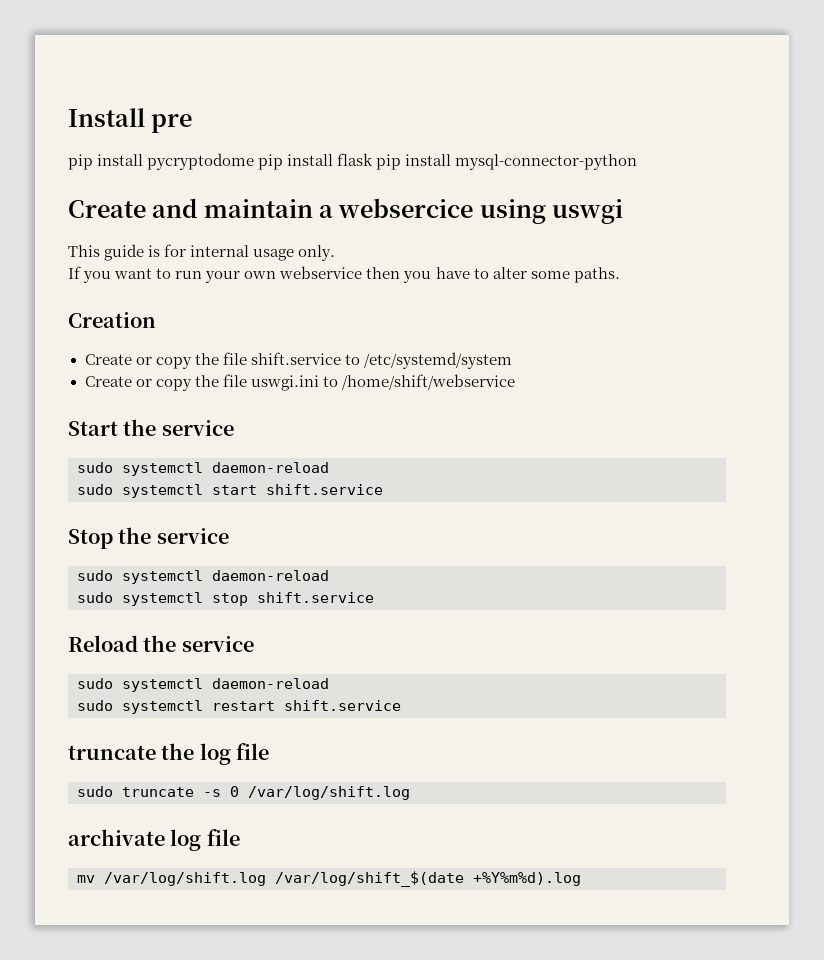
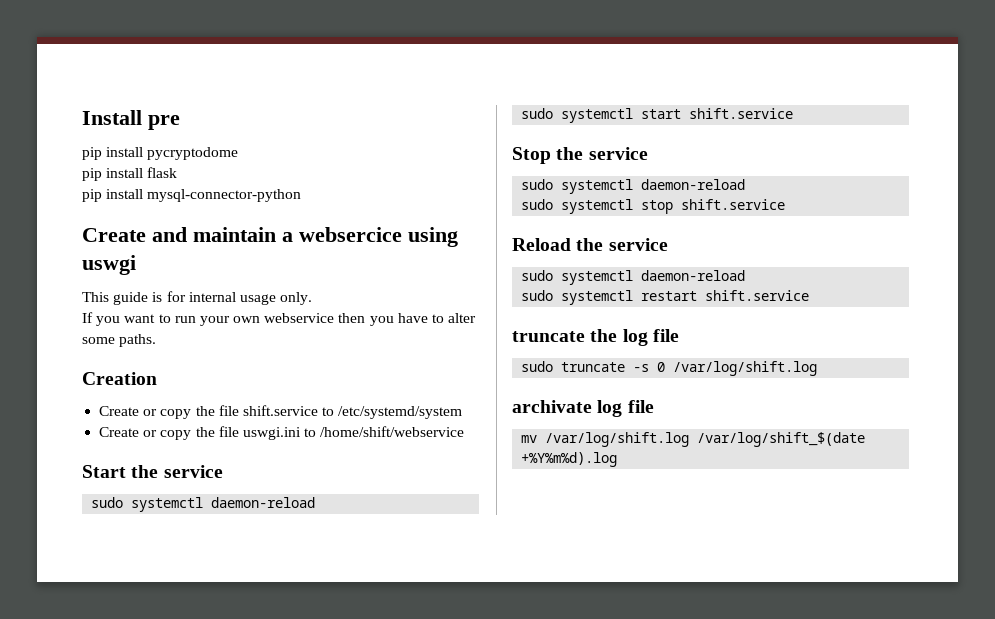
(255, 161) none -> (239, 153) //
(374, 159) none -> (178, 172) //

